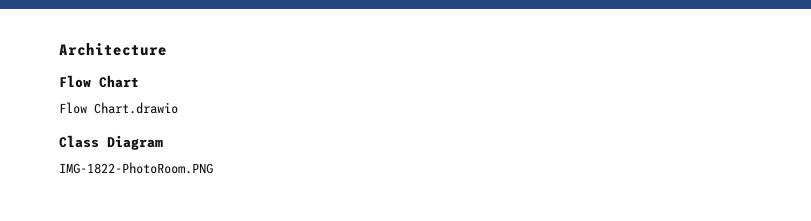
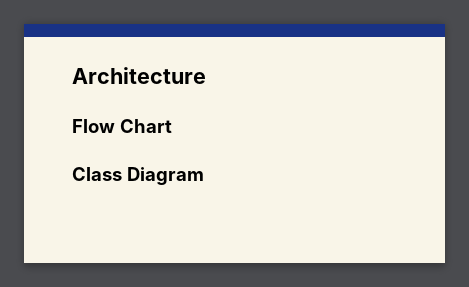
[59,102,178,114] // Flow Chart.drawio -> (172, 126) none
[59,162,213,174] // IMG-1822-PhotoRoom.PNG -> (204, 176) none

